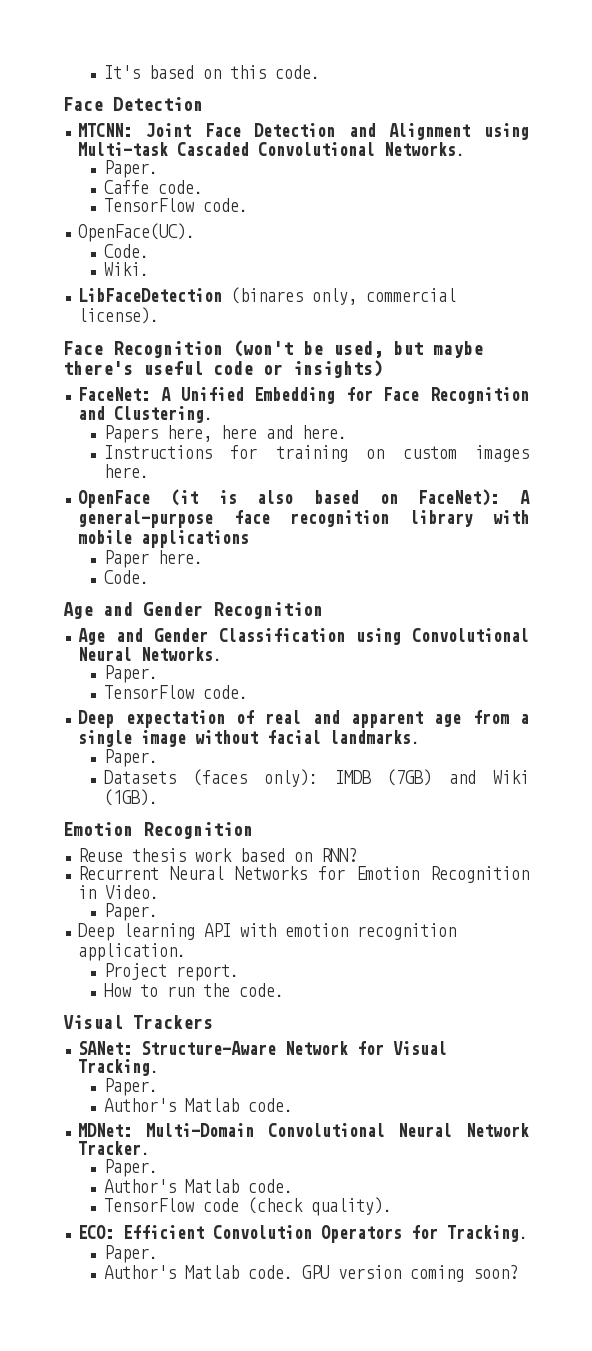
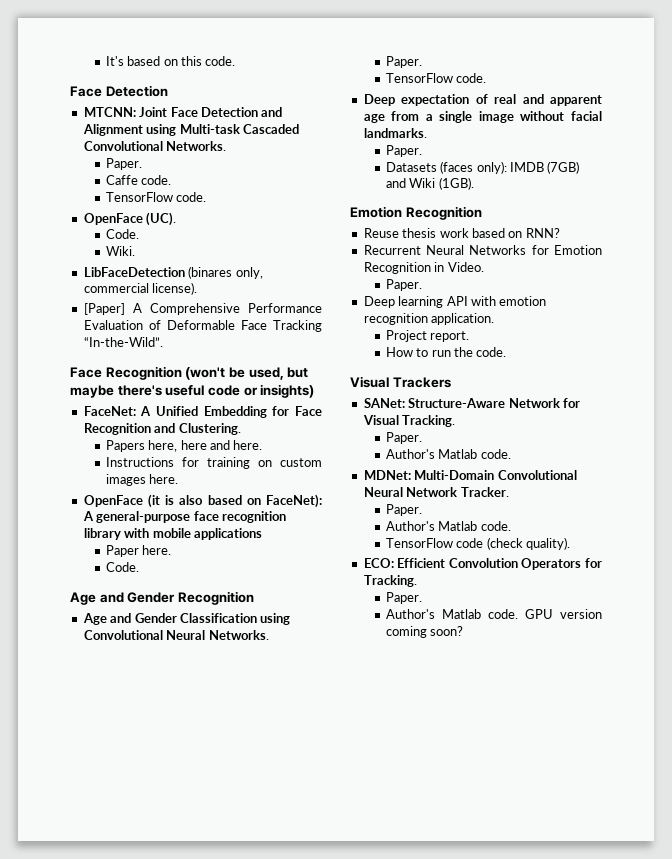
[78,223,196,242] OpenFace(UC). -> [83,212,177,226] OpenFace (UC).
(160, 315) none -> [83,303,322,315] [83,320,322,332] [83,337,163,347] // [Paper] A Comprehensive Performance Evaluation of Deformable Face Tracking “In-the-Wild”.

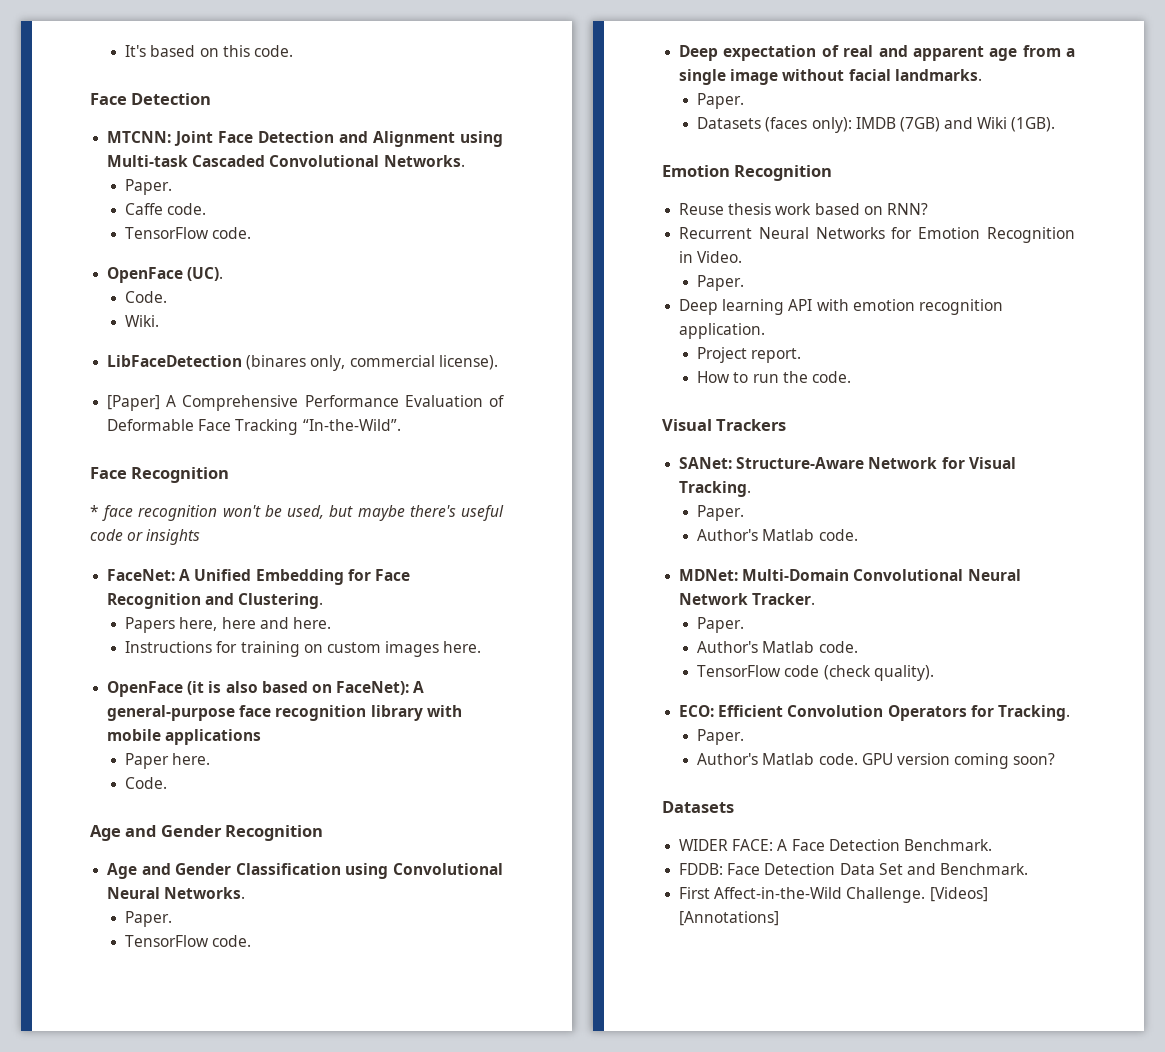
[185,367,226,380] (won't -> [90,505,261,521] // * face recognition won't
[260,384,315,398] insights) -> [146,529,201,545] insights
(464, 631) none -> [662,801,734,813] [679,839,992,851] [679,863,1029,875] [679,887,988,903] [679,911,780,926] // Datasets // WIDER FACE: A Face Detection Benchmark. // FDDB: Face Detection Data Set and Benchmark. // First Affect-in-the-Wild Challenge. [Videos] [Annotations]

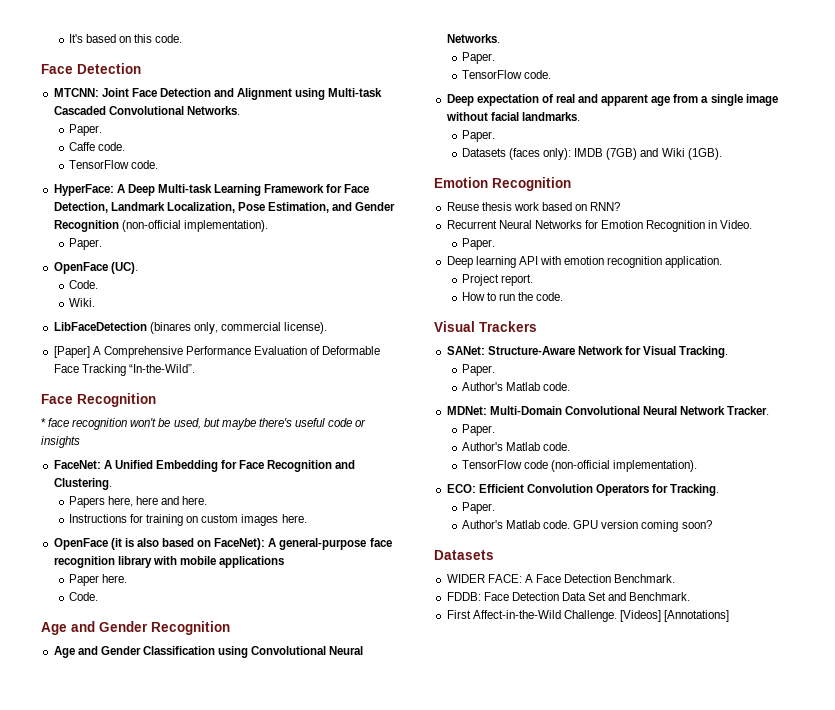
(252, 233) none -> [53,184,370,196] [53,202,396,213] [53,220,268,232] [68,238,102,250] // HyperFace: A Deep Multi-task Learning Framework for Face Detection, Landmark Localization, Pose Estimation, and Gender Recognition (non-official implementation). // Paper.
[823,665,934,681] (check quality). -> [551,460,698,472] (non-official implementation).

